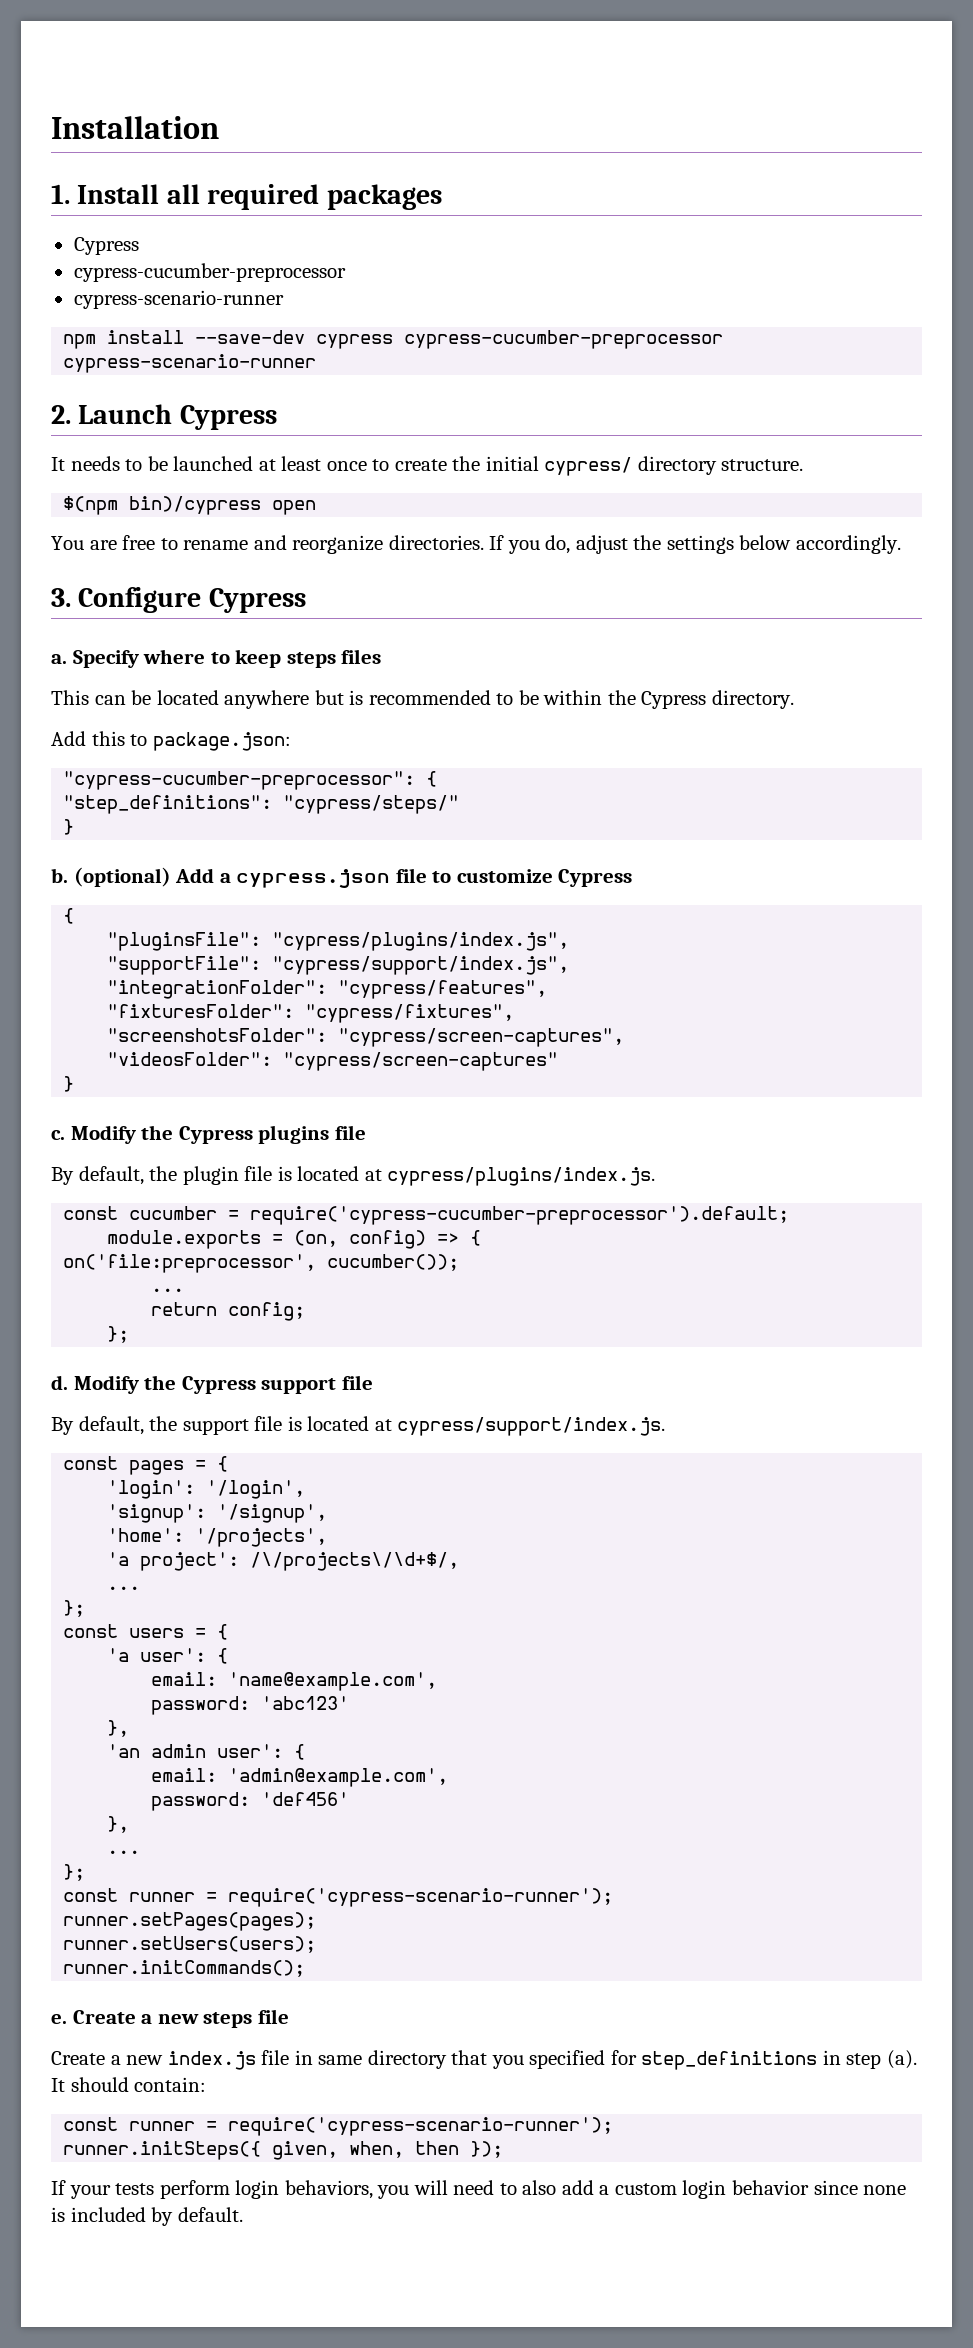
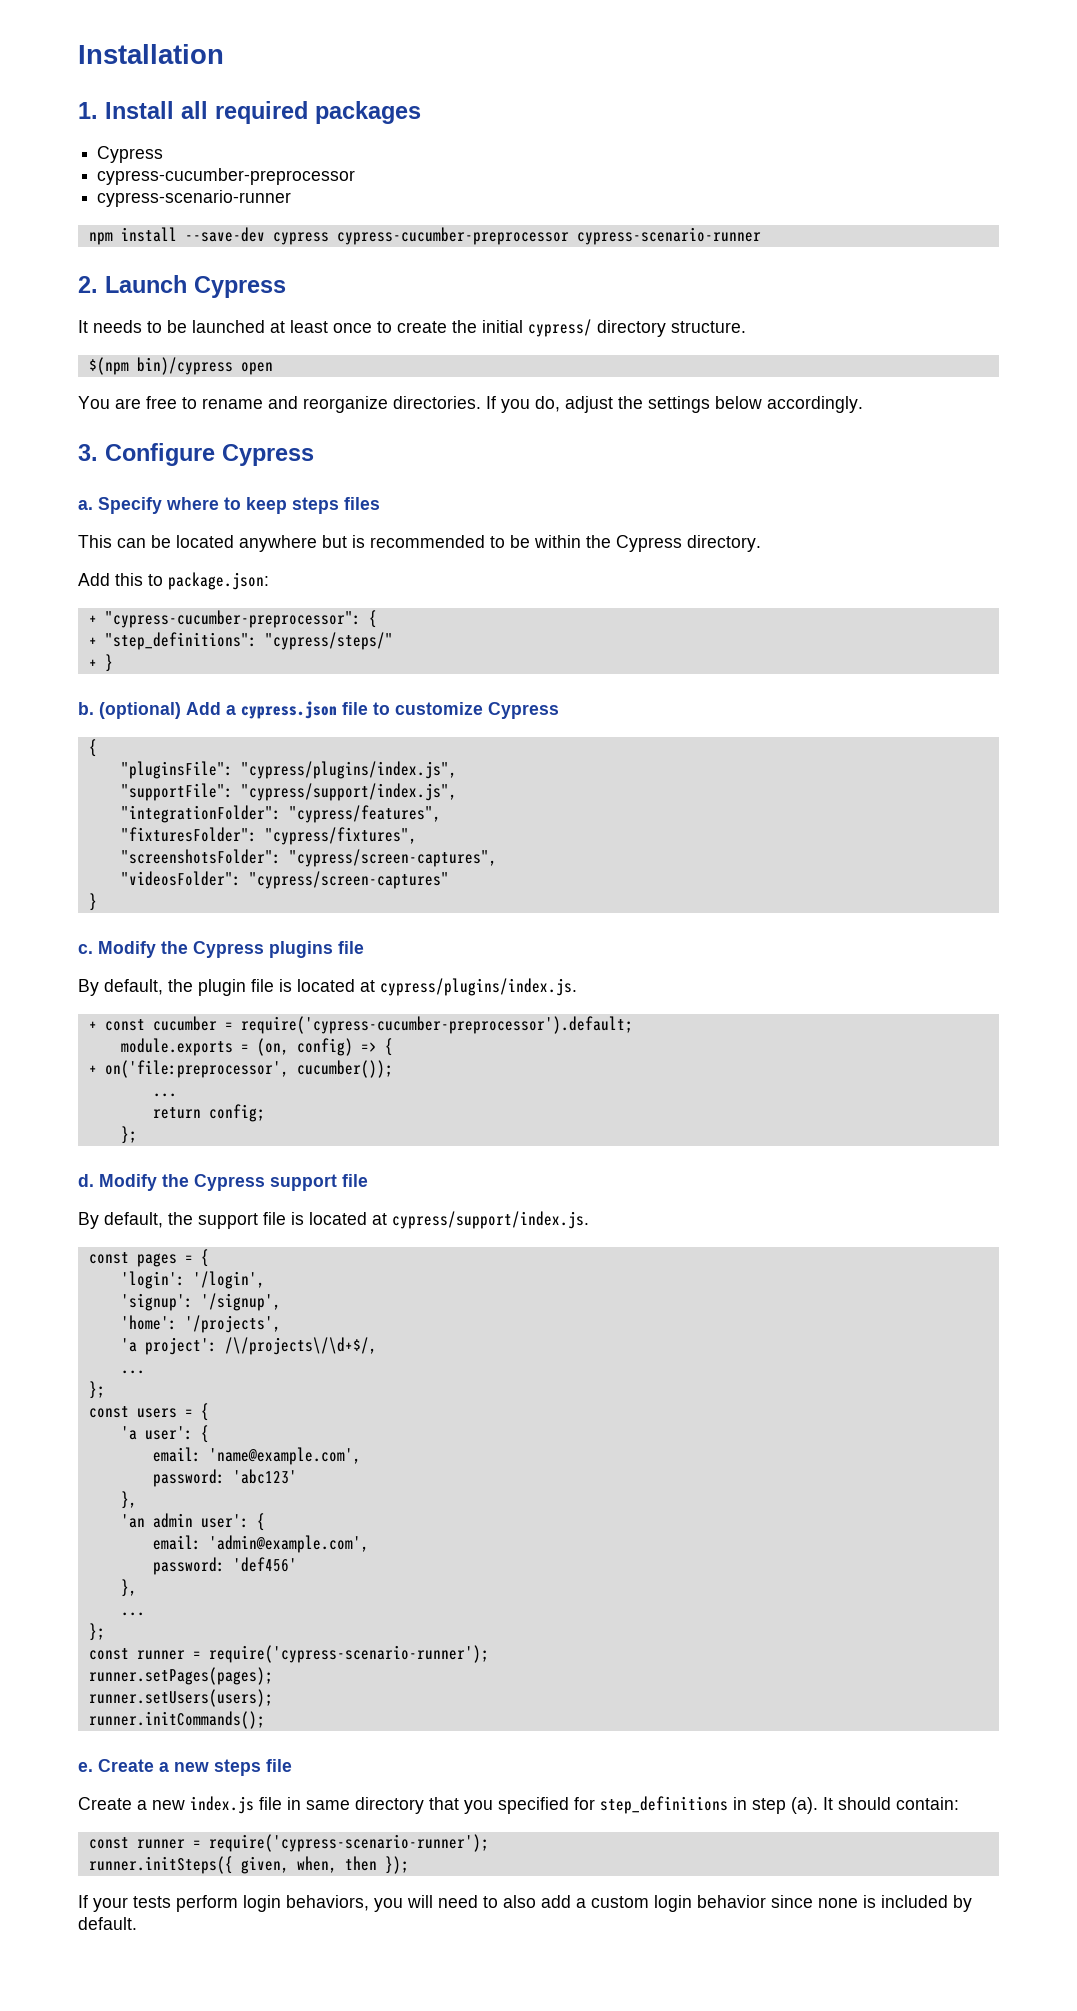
(291, 741) none -> [88,615,97,624] +
(438, 779) none -> [88,637,97,646] +
(460, 804) none -> [88,659,97,668] +
(656, 1176) none -> [88,1021,97,1030] +
(482, 1238) none -> [88,1065,97,1074] +

